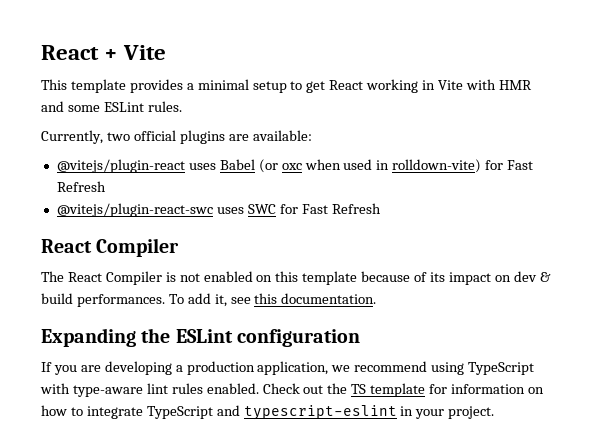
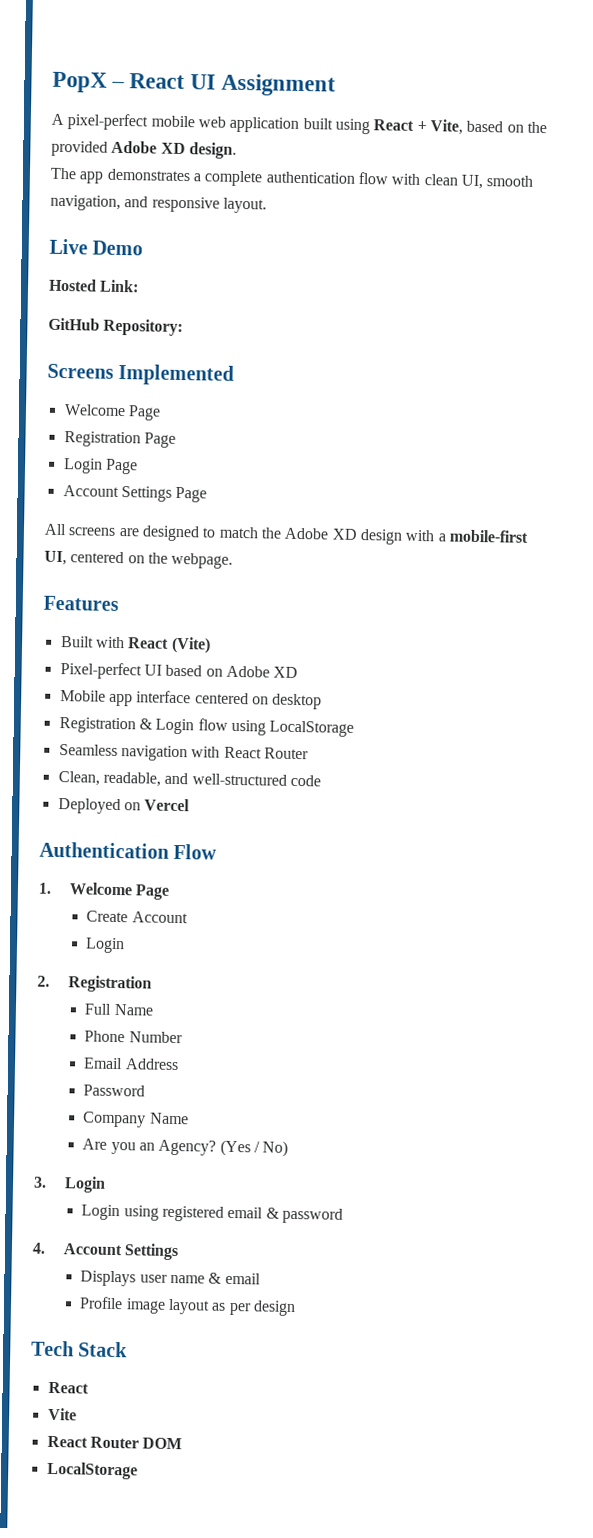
[41,45,167,60] [41,79,532,93] [41,101,182,112] [41,130,312,144] [56,159,534,173] [56,181,106,192] [56,203,381,217] [41,238,180,257] [41,271,551,285] [41,293,377,307] [41,328,360,347] [41,361,535,375] [40,383,544,397] [41,405,495,420] React + Vite // This template provides a minimal setup to get React working in Vite with HMR and some ESLint rules. // Currently, two official plugins are available: // @vitejs/plugin-react uses Babel (or oxc when used in rolldown-vite) for Fast Refresh // @vitejs/plugin-react-swc uses SWC for Fast Refresh // React Compiler // The React Compiler is not enabled on this template because of its impact on dev & build performances. To add it, see this documentation. // Expanding the ESLint configuration // If you are developing a production application, we recommend using TypeScript with type-aware lint rules enabled. Check out the TS template for information on how to integrate TypeScript and typescript-eslint in your project. -> [52,71,337,97] [51,113,547,135] [51,140,237,159] [50,167,534,190] [50,194,267,214] [49,238,144,256] [48,278,140,293] [48,317,184,337] [47,363,235,386] [63,404,161,421] [63,431,176,448] [62,458,138,475] [62,485,208,503] [44,523,529,545] [44,550,234,569] [43,595,119,611] [60,636,211,654] [59,662,299,680] [59,690,323,710] [58,717,355,737] [58,744,309,762] [57,771,321,787] [57,797,191,815] [39,841,218,860] [38,882,171,900] [86,910,188,924] [85,937,126,954] [37,975,152,993] [84,1003,154,1016] [84,1030,183,1044] [83,1057,179,1071] [83,1084,146,1097] [82,1111,189,1128] [82,1138,289,1157] [33,1176,106,1193] [81,1204,343,1224] [32,1242,180,1261] [80,1270,261,1287] [79,1296,296,1317] [31,1340,129,1358] [47,1381,89,1394] [47,1407,77,1421] [46,1435,183,1450] [46,1461,138,1480] PopX – React UI Assignment // A pixel-perfect mobile web application built using React + Vite, based on the provided Adobe XD design. // The app demonstrates a complete authentication flow with clean UI, smooth navigation, and responsive layout. // Live Demo // Hosted Link: // GitHub Repository: // Screens Implemented // Welcome Page // Registration Page // Login Page // Account Settings Page // All screens are designed to match the Adobe XD design with a mobile-first UI, centered on the webpage. // Features // Built with React (Vite) // Pixel-perfect UI based on Adobe XD // Mobile app interface centered on desktop // Registration & Login flow using LocalStorage // Seamless navigation with React Router // Clean, readable, and well-structured code // Deployed on Vercel // Authentication Flow // 1. Welcome Page // Create Account // Login // 2. Registration // Full Name // Phone Number // Email Address // Password // Company Name // Are you an Agency? (Yes / No) // 3. Login // Login using registered email & password // 4. Account Settings // Displays user name & email // Profile image layout as per design // Tech Stack // React // Vite // React Router DOM // LocalStorage

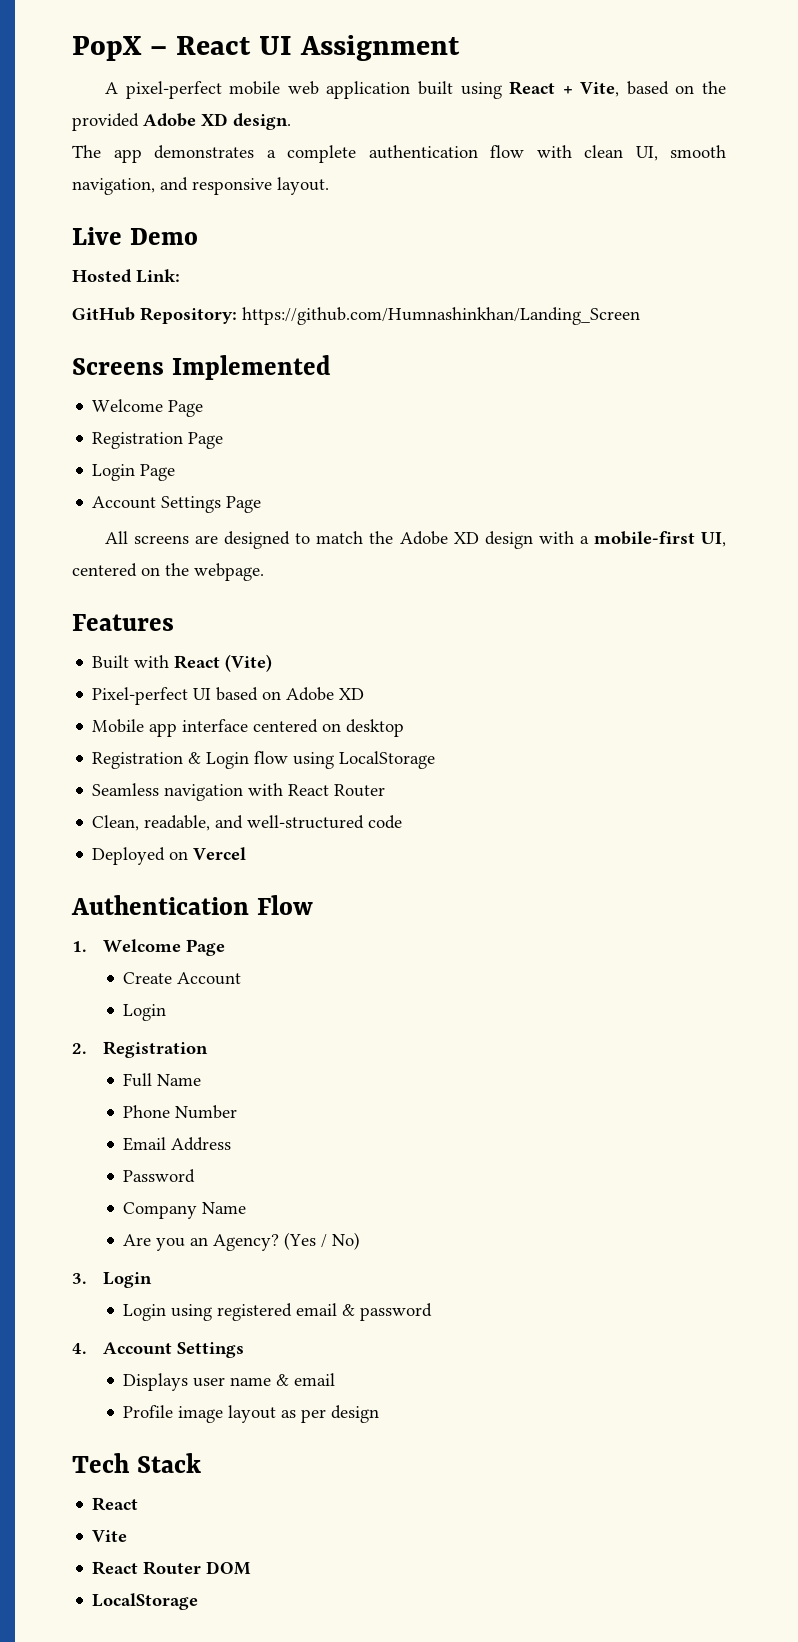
(184, 327) none -> [242,307,640,325] https://github.com/Humnashinkhan/Landing_Screen

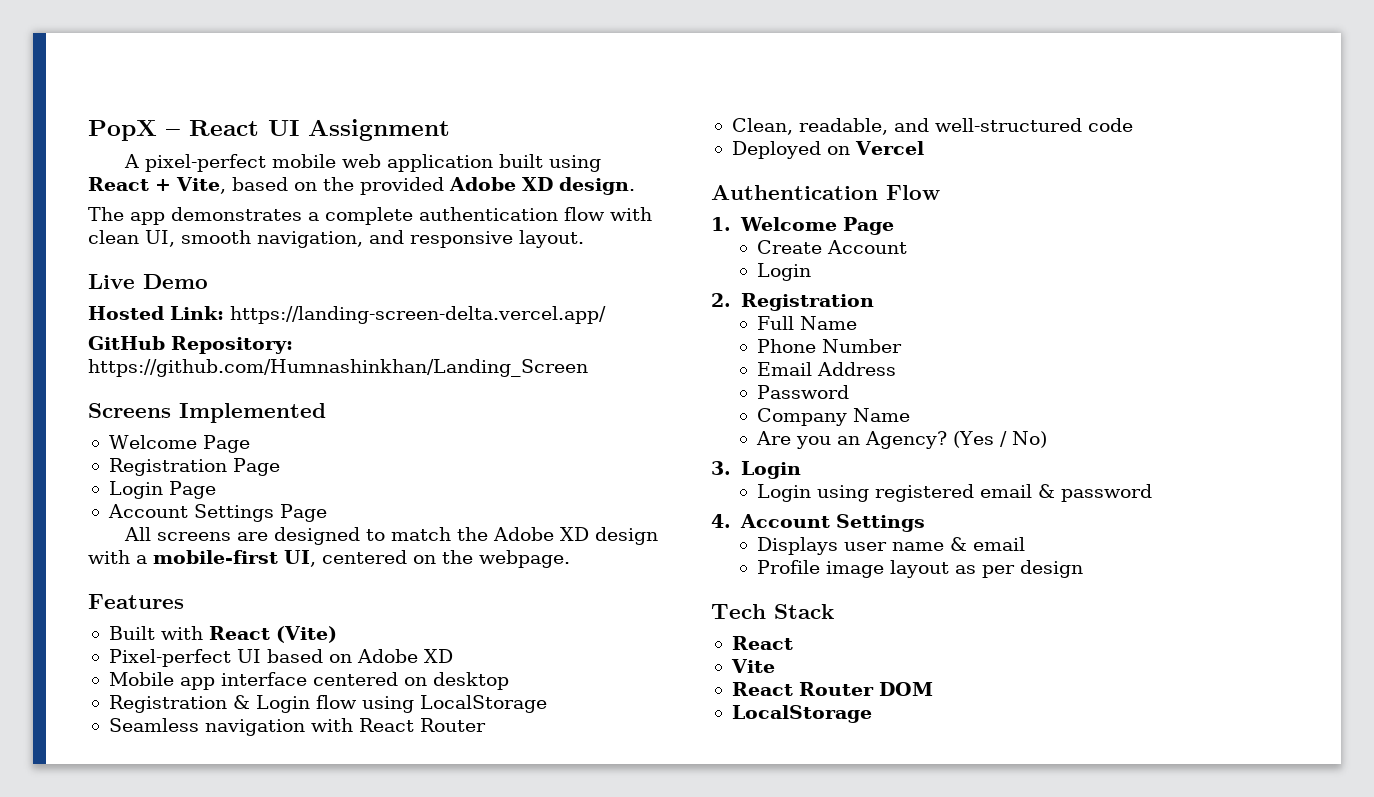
(180, 276) none -> [230,306,606,324] https://landing-screen-delta.vercel.app/

